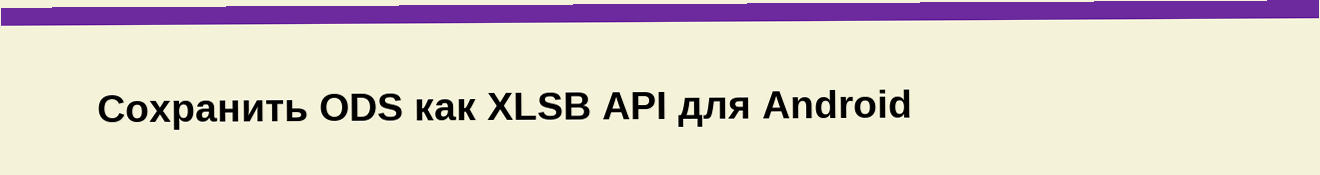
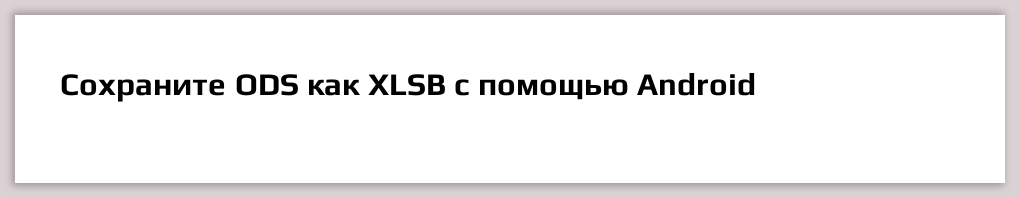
[97,94,309,131] Сохранить -> [60,74,226,102] Сохраните
[602,91,752,127] API для -> [454,79,629,100] с помощью

